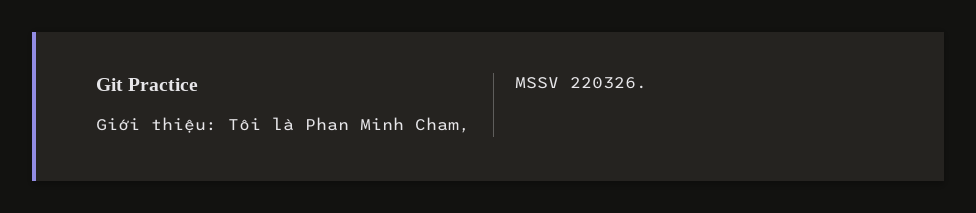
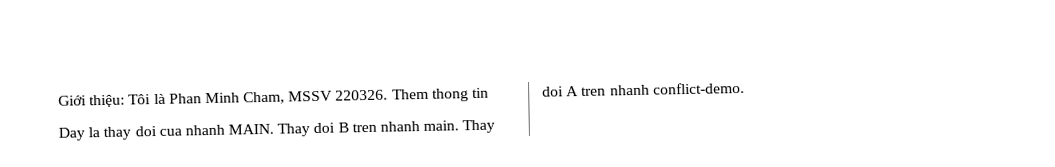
[96,78,199,91] Git Practice // -> (58, 100) none
(647, 83) none -> [391,87,490,102] [58,119,496,141] [542,81,745,97] Them thong tin // Day la thay doi cua nhanh MAIN. Thay doi B tren nhanh main. Thay doi A tren nhanh conflict-demo.

